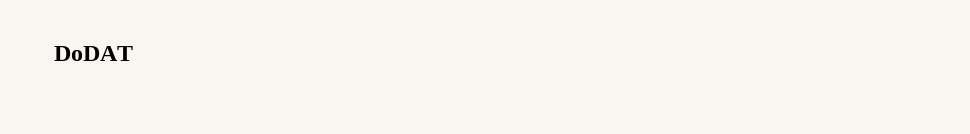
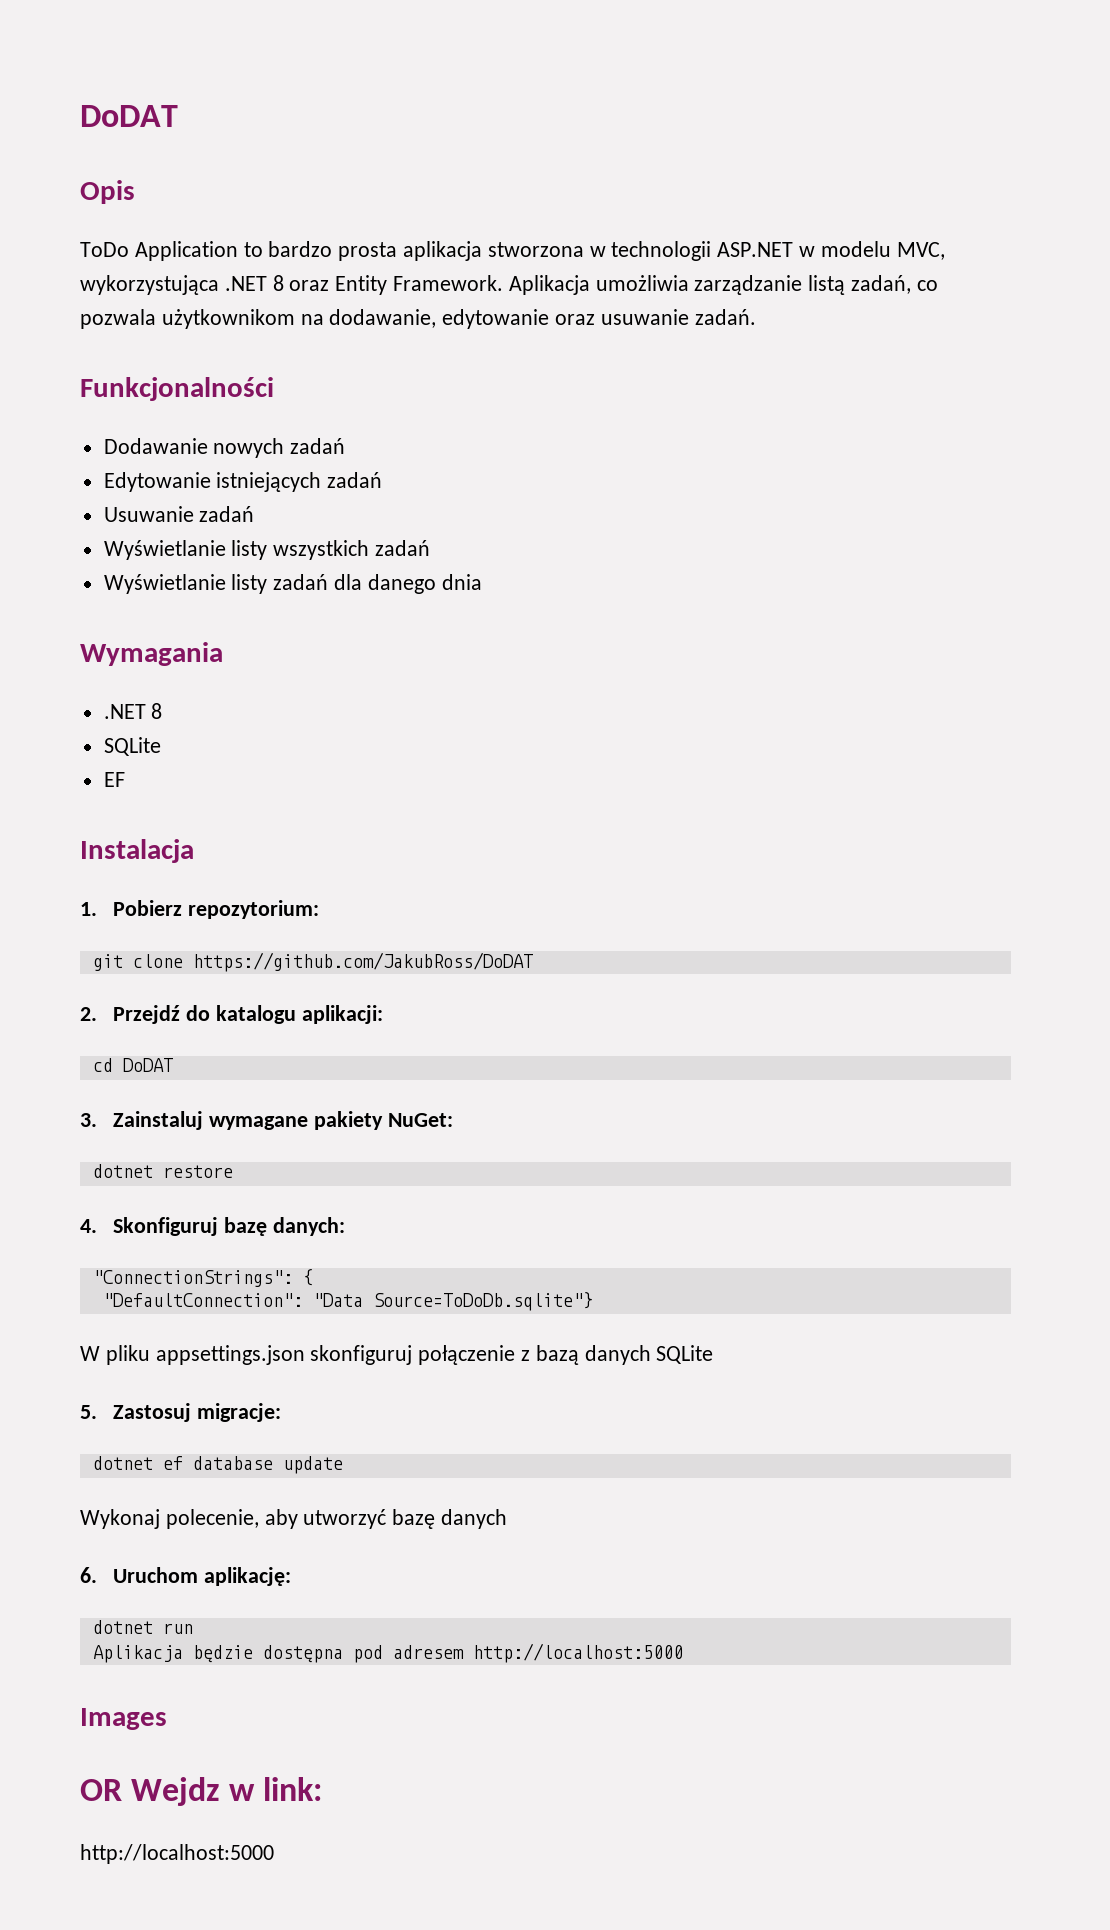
[54,46,133,61] DoDAT -> [80,105,178,127] [80,180,135,204] [80,241,945,261] [80,275,938,295] [80,309,756,329] [80,377,274,401] [103,438,346,458] [103,472,383,492] [103,506,255,522] [103,540,431,560] [103,574,482,594] [80,642,223,666] [103,703,163,719] [103,737,161,756] [103,772,125,787] [80,839,194,863] [80,900,320,919] [92,952,533,972] [80,1005,383,1024] [92,1058,173,1072] [80,1111,453,1130] [92,1164,233,1178] [80,1217,345,1236] [92,1269,313,1287] [102,1292,593,1311] [80,1345,714,1365] [80,1403,282,1422] [92,1456,343,1474] [80,1509,508,1529] [80,1567,292,1586] [92,1620,193,1634] [92,1643,683,1663] [80,1708,167,1730] [80,1777,323,1806] [80,1844,274,1864] DoDAT // Opis // ToDo Application to bardzo prosta aplikacja stworzona w technologii ASP.NET w modelu MVC, wykorzystująca .NET 8 oraz Entity Framework. Aplikacja umożliwia zarządzanie listą zadań, co pozwala użytkownikom na dodawanie, edytowanie oraz usuwanie zadań. // Funkcjonalności // Dodawanie nowych zadań // Edytowanie istniejących zadań // Usuwanie zadań // Wyświetlanie listy wszystkich zadań // Wyświetlanie listy zadań dla danego dnia // Wymagania // .NET 8 // SQLite // EF // Instalacja // 1. Pobierz repozytorium: // git clone https://github.com/JakubRoss/DoDAT // 2. Przejdź do katalogu aplikacji: // cd DoDAT // 3. Zainstaluj wymagane pakiety NuGet: // dotnet restore // 4. Skonfiguruj bazę danych: // "ConnectionStrings": { // "DefaultConnection": "Data Source=ToDoDb.sqlite"} // W pliku appsettings.json skonfiguruj połączenie z bazą danych SQLite // 5. Zastosuj migracje: // dotnet ef database update // Wykonaj polecenie, aby utworzyć bazę danych // 6. Uruchom aplikację: // dotnet run // Aplikacja będzie dostępna pod adresem http://localhost:5000 // Images // OR Wejdz w link: // http://localhost:5000

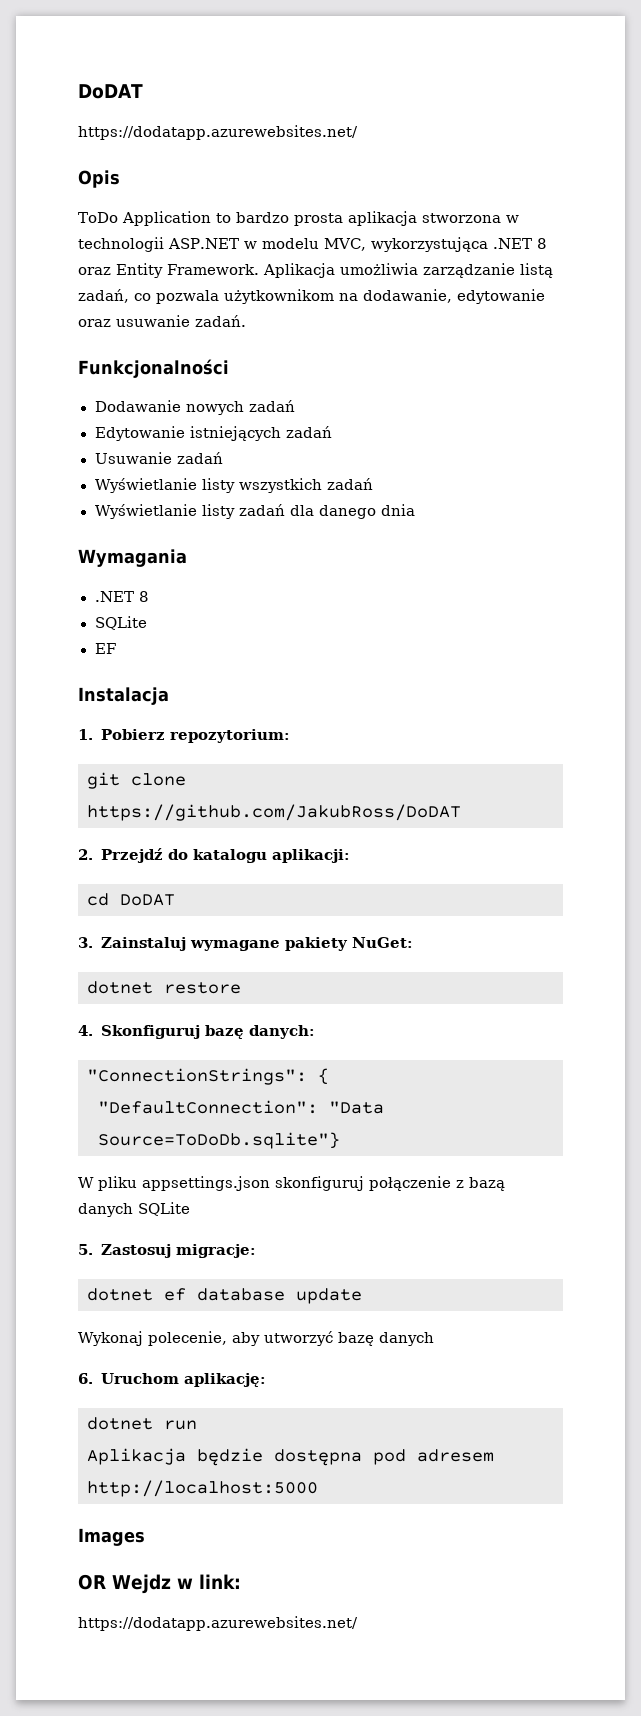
[80,105,178,127] DoDAT -> [78,84,143,99] [78,125,358,140] DoDAT // https://dodatapp.azurewebsites.net/
[80,1844,274,1864] http://localhost:5000 -> [78,1616,358,1631] https://dodatapp.azurewebsites.net/

